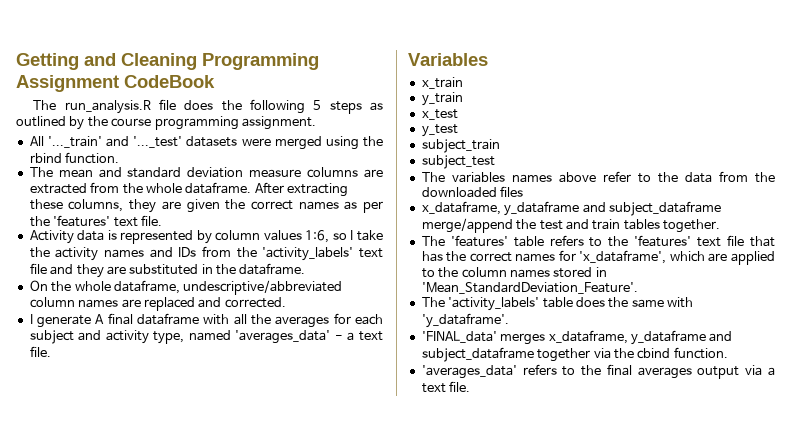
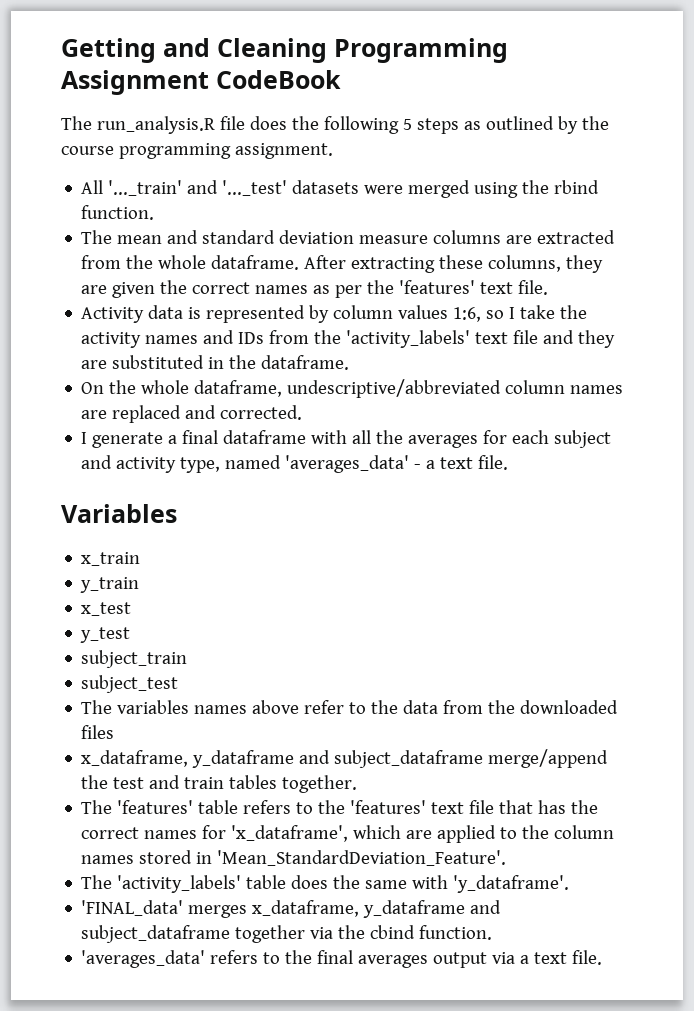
[95,314,105,324] A -> [168,435,178,444] a

